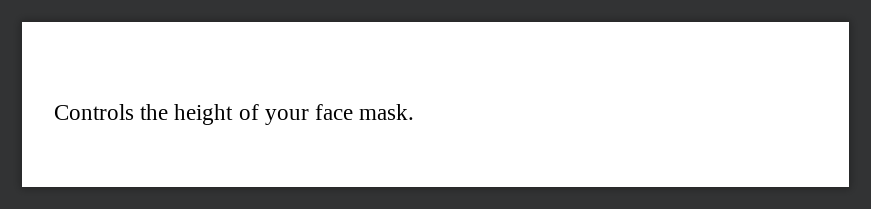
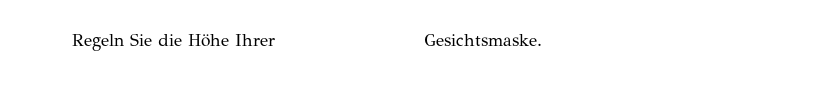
[54,104,415,125] Controls the height of your face mask. -> [72,33,542,51] Regeln Sie die Höhe Ihrer Gesichtsmaske.

